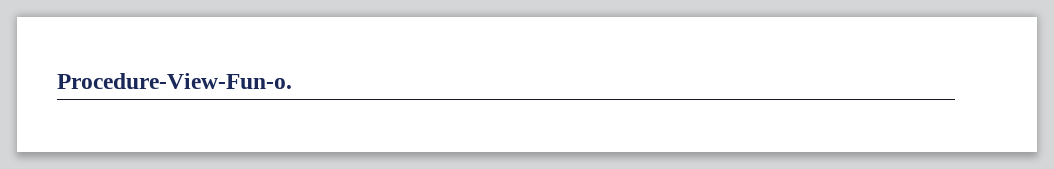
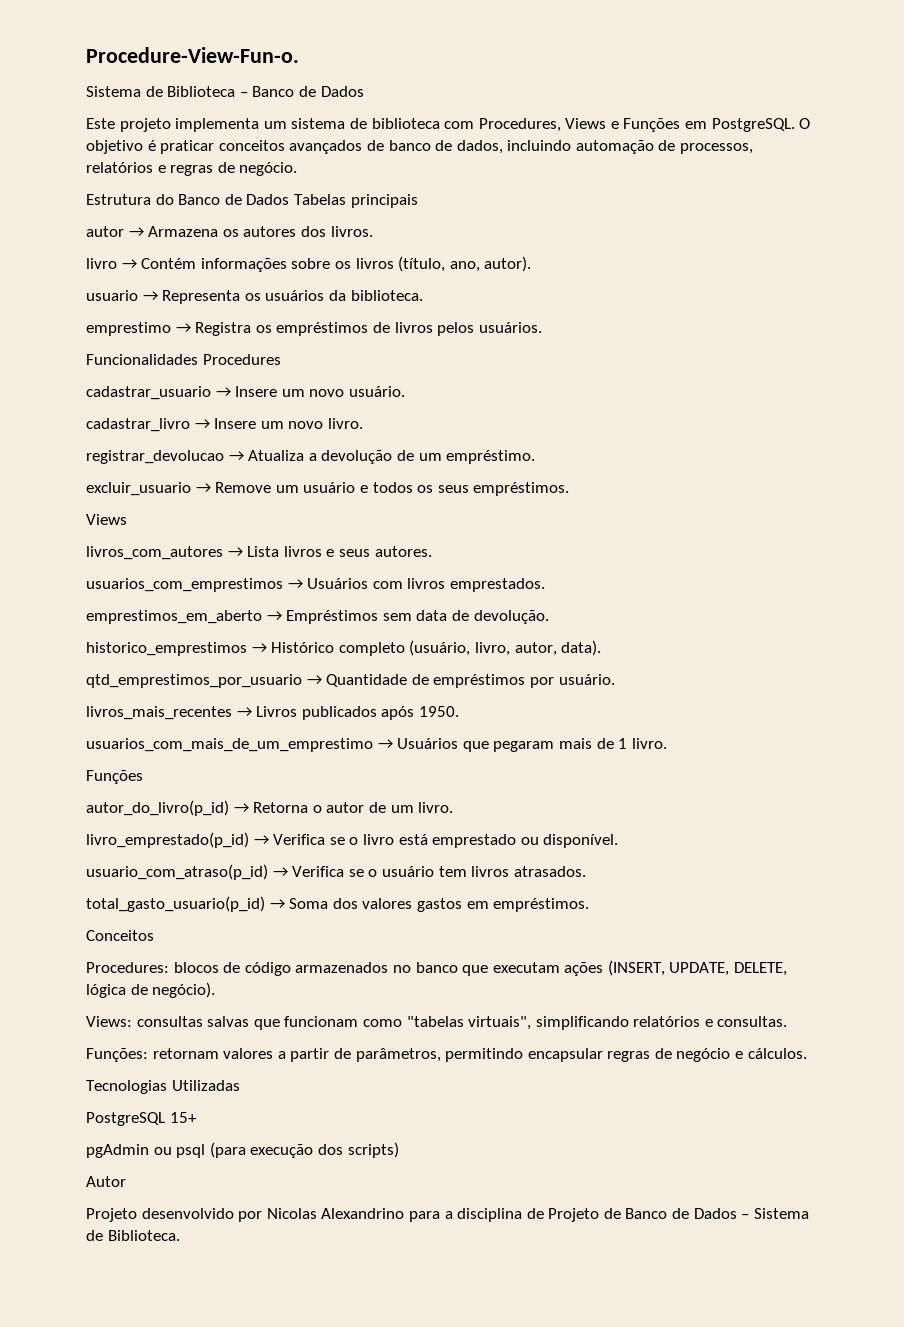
(292, 81) none -> [86,86,364,97] [86,118,811,132] [86,140,754,154] [86,162,298,176] [86,194,418,208] [86,226,373,237] [86,256,532,272] [86,290,423,304] [86,322,542,336] [86,354,281,365] [86,386,405,400] [86,418,363,432] [86,450,536,464] [86,482,570,496] [86,514,127,525] [86,546,432,560] [86,578,545,592] [86,610,549,624] [86,640,602,656] [86,674,615,688] [86,706,459,720] [86,738,667,752] [86,770,143,784] [86,800,454,816] [86,832,619,848] [86,864,586,880] [86,896,590,912] [86,930,154,941] [86,960,788,976] [86,982,216,998] [86,1016,788,1030] [86,1048,807,1062] [86,1080,240,1094] [86,1112,197,1126] [86,1142,399,1158] [86,1176,126,1187] [86,1208,809,1222] [86,1230,180,1241] // Sistema de Biblioteca – Banco de Dados // Este projeto implementa um sistema de biblioteca com Procedures, Views e Funções em PostgreSQL. O objetivo é praticar conceitos avançados de banco de dados, incluindo automação de processos, relatórios e regras de negócio. // Estrutura do Banco de Dados Tabelas principais // autor → Armazena os autores dos livros. // livro → Contém informações sobre os livros (título, ano, autor). // usuario → Representa os usuários da biblioteca. // emprestimo → Registra os empréstimos de livros pelos usuários. // Funcionalidades Procedures // cadastrar_usuario → Insere um novo usuário. // cadastrar_livro → Insere um novo livro. // registrar_devolucao → Atualiza a devolução de um empréstimo. // excluir_usuario → Remove um usuário e todos os seus empréstimos. // Views // livros_com_autores → Lista livros e seus autores. // usuarios_com_emprestimos → Usuários com livros emprestados. // emprestimos_em_aberto → Empréstimos sem data de devolução. // historico_emprestimos → Histórico completo (usuário, livro, autor, data). // qtd_emprestimos_por_usuario → Quantidade de empréstimos por usuário. // livros_mais_recentes → Livros publicados após 1950. // usuarios_com_mais_de_um_emprestimo → Usuários que pegaram mais de 1 livro. // Funções // autor_do_livro(p_id) → Retorna o autor de um livro. // livro_emprestado(p_id) → Verifica se o livro está emprestado ou disponível. // usuario_com_atraso(p_id) → Verifica se o usuário tem livros atrasados. // total_gasto_usuario(p_id) → Soma dos valores gastos em empréstimos. // Conceitos // Procedures: blocos de código armazenados no banco que executam ações (INSERT, UPDATE, DELETE, lógica de negócio). // Views: consultas salvas que funcionam como "tabelas virtuais", simplificando relatórios e consultas. // Funções: retornam valores a partir de parâmetros, permitindo encapsular regras de negócio e cálculos. // Tecnologias Utilizadas // PostgreSQL 15+ // pgAdmin ou psql (para execução dos scripts) // Autor // Projeto desenvolvido por Nicolas Alexandrino para a disciplina de Projeto de Banco de Dados – Sistema de Biblioteca.

